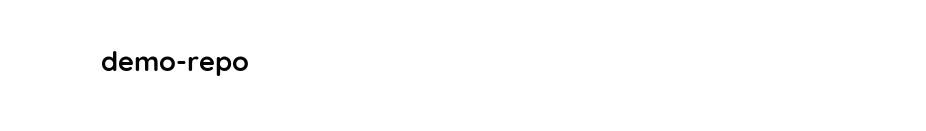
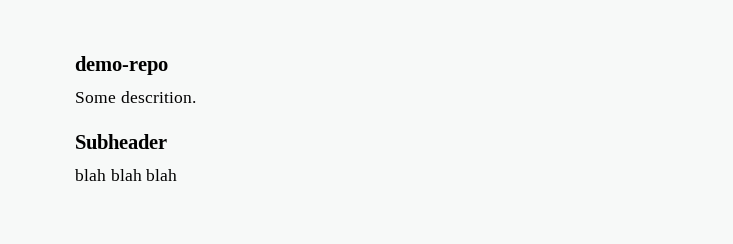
(249, 63) none -> [75,91,196,103] [75,134,167,149] [75,169,178,181] // Some descrition. // Subheader // blah blah blah

